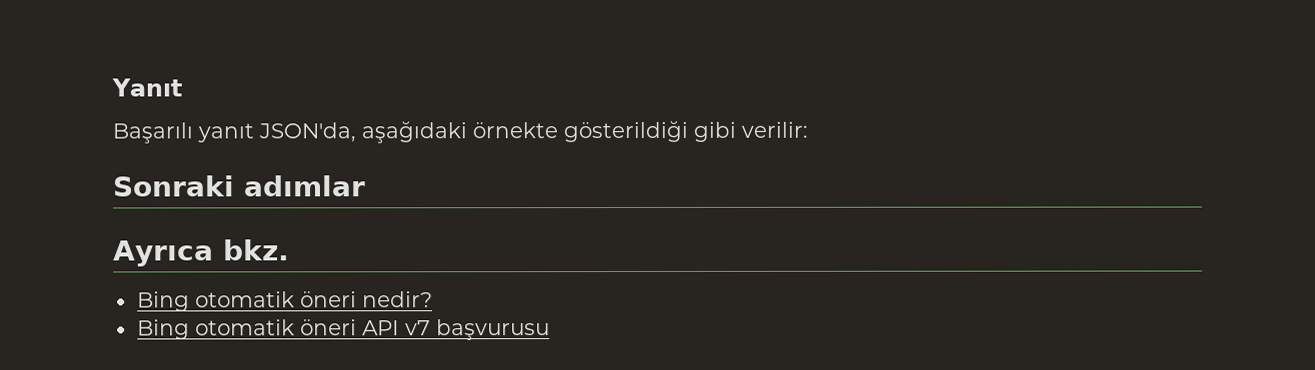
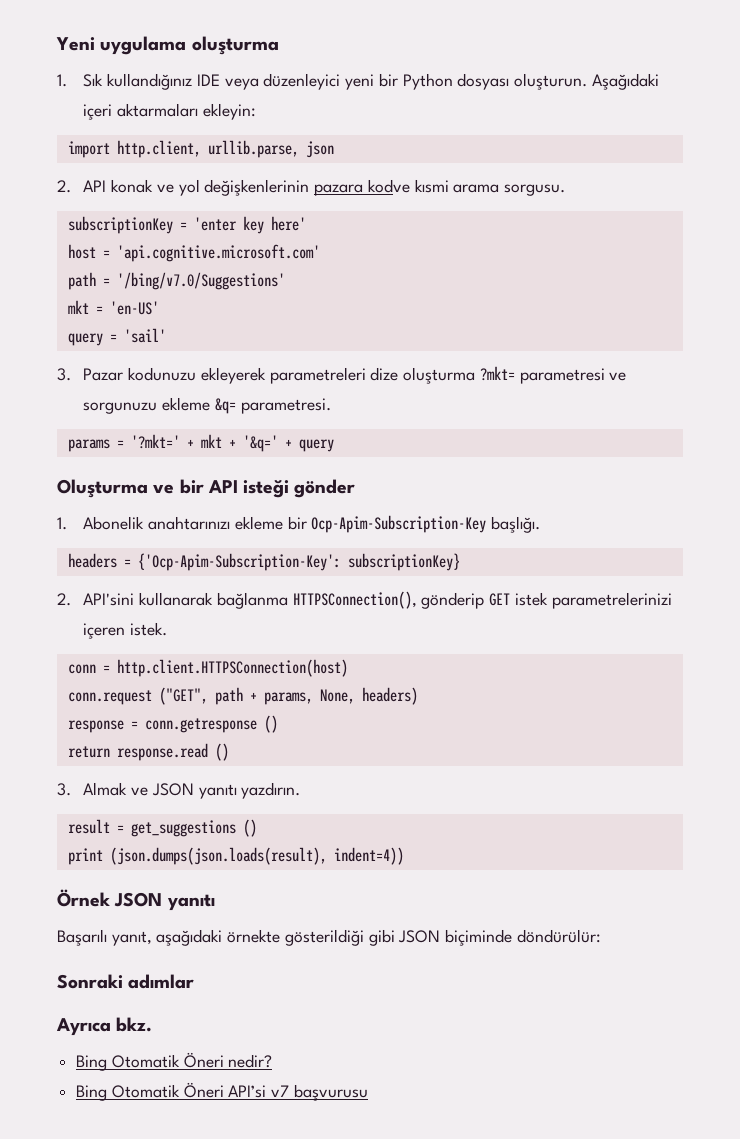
[111,78,182,97] Yanıt -> [56,36,279,55] [57,73,659,90] [83,103,256,120] [67,140,334,158] [57,179,565,196] [67,216,306,234] [67,244,320,262] [67,272,285,290] [67,300,159,315] [67,328,166,346] [57,366,627,384] [83,397,331,414] [67,434,334,452] [57,479,356,498] [57,515,541,533] [67,553,460,571] [57,591,672,609] [83,622,168,639] [67,659,348,677] [67,687,418,705] [67,715,278,733] [67,743,229,761] [57,782,301,799] [67,819,257,837] [67,847,404,865] [57,889,215,911] Yeni uygulama oluşturma // 1. Sık kullandığınız IDE veya düzenleyici yeni bir Python dosyası oluşturun. Aşağıdaki içeri aktarmaları ekleyin: // import http.client, urllib.parse, json // 2. API konak ve yol değişkenlerinin pazara kodve kısmi arama sorgusu. // subscriptionKey = 'enter key here' // host = 'api.cognitive.microsoft.com' // path = '/bing/v7.0/Suggestions' // mkt = 'en-US' // query = 'sail' // 3. Pazar kodunuzu ekleyerek parametreleri dize oluşturma ?mkt= parametresi ve sorgunuzu ekleme &q= parametresi. // params = '?mkt=' + mkt + '&q=' + query // Oluşturma ve bir API isteği gönder // 1. Abonelik anahtarınızı ekleme bir Ocp-Apim-Subscription-Key başlığı. // headers = {'Ocp-Apim-Subscription-Key': subscriptionKey} // 2. API'sini kullanarak bağlanma HTTPSConnection(), gönderip GET istek parametrelerinizi içeren istek. // conn = http.client.HTTPSConnection(host) // conn.request ("GET", path + params, None, headers) // response = conn.getresponse () // return response.read () // 3. Almak ve JSON yanıtı yazdırın. // result = get_suggestions () // print (json.dumps(json.loads(result), indent=4)) // Örnek JSON yanıtı
[197,122,356,143] yanıt JSON'da, -> [111,931,152,946] yanıt,
[741,121,808,138] verilir: -> [398,929,601,946] JSON biçiminde döndürülür:
[194,291,357,308] otomatik öneri -> [111,1052,224,1068] Otomatik Öneri
[194,319,400,336] otomatik öneri API -> [111,1082,267,1098] Otomatik Öneri API’si

